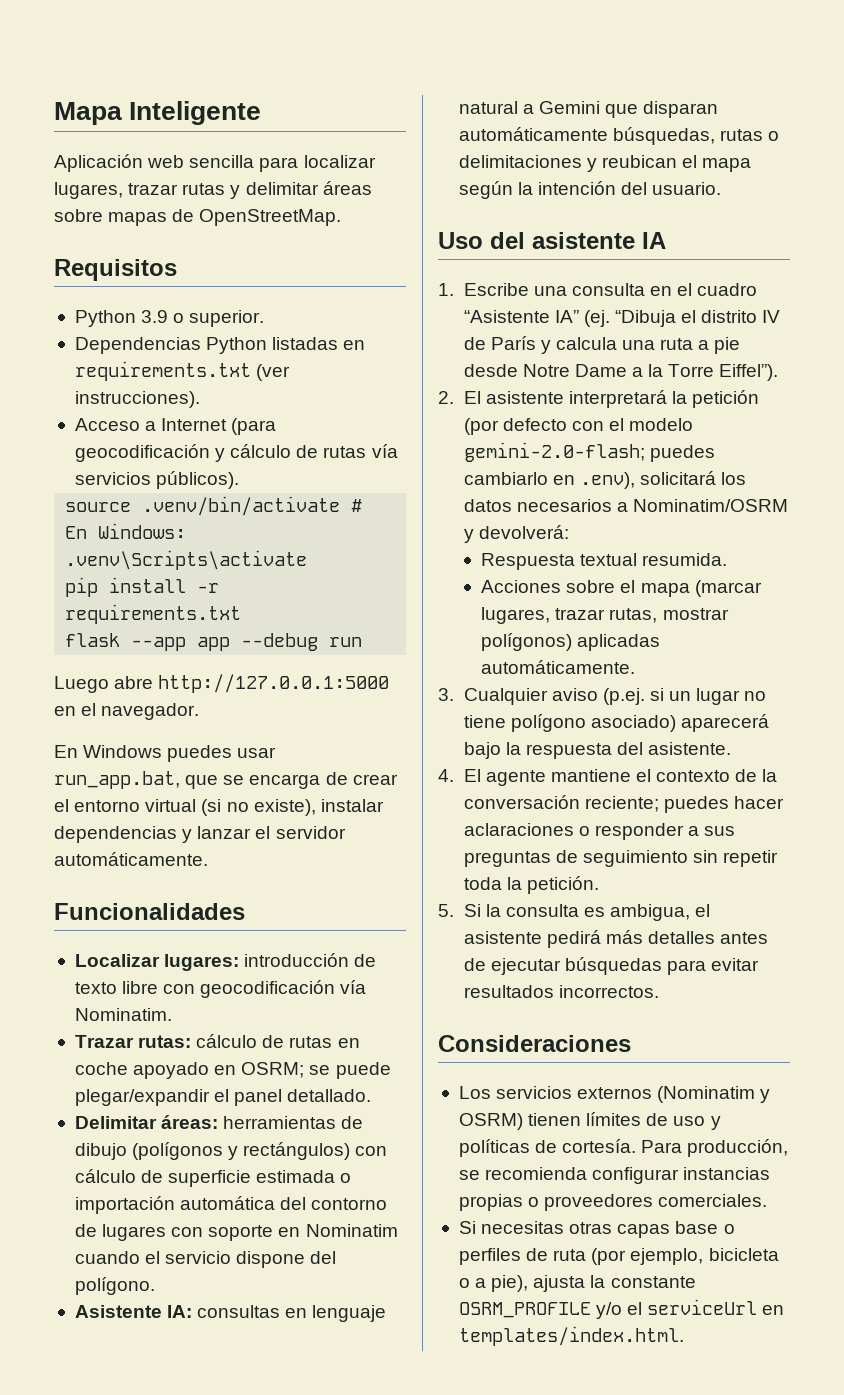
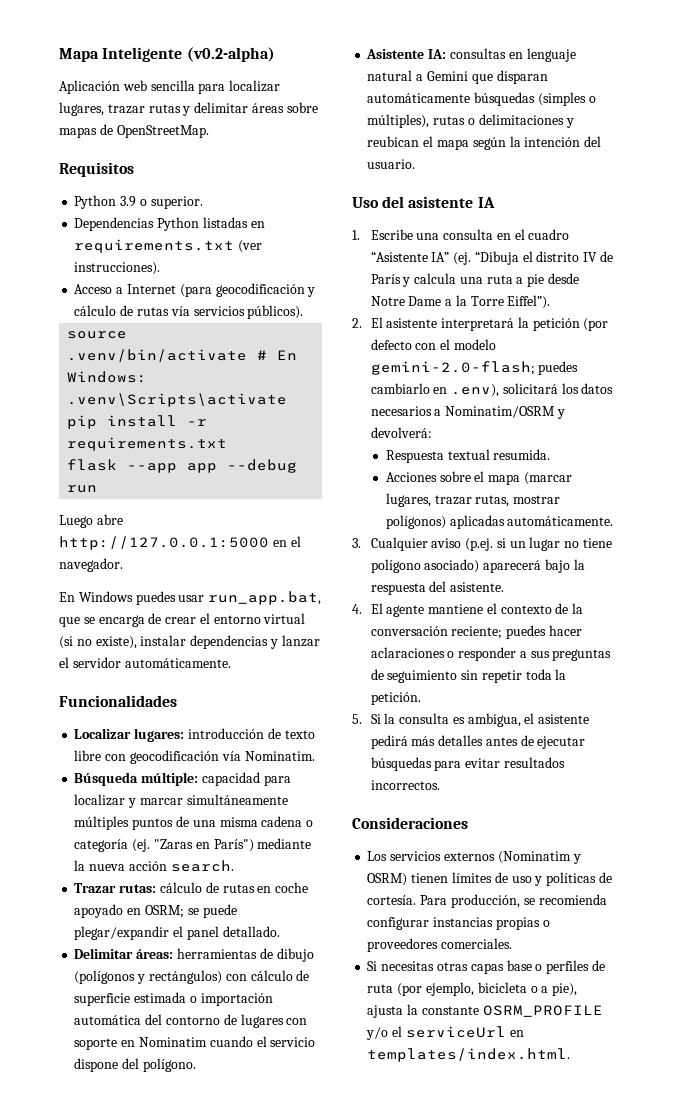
(262, 113) none -> [186,47,275,62] (v0.2-alpha)
(172, 1014) none -> [74,772,291,786] [74,794,288,808] [74,816,314,830] [74,838,312,852] [74,860,234,872] // Búsqueda múltiple: capacidad para localizar y marcar simultáneamente múltiples puntos de una misma cadena o categoría (ej. "Zaras en París") mediante la nueva acción search.
[613,127,716,145] búsquedas, -> [474,92,596,106] [367,114,430,128] búsquedas (simples o múltiples),

